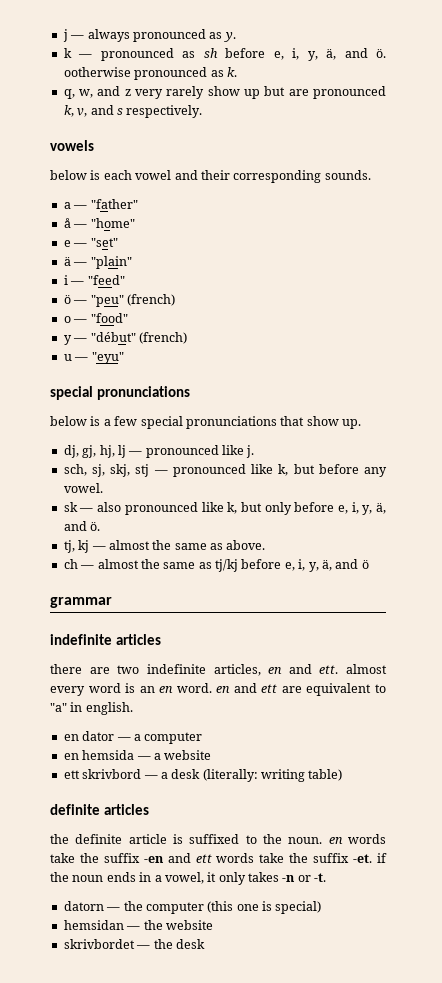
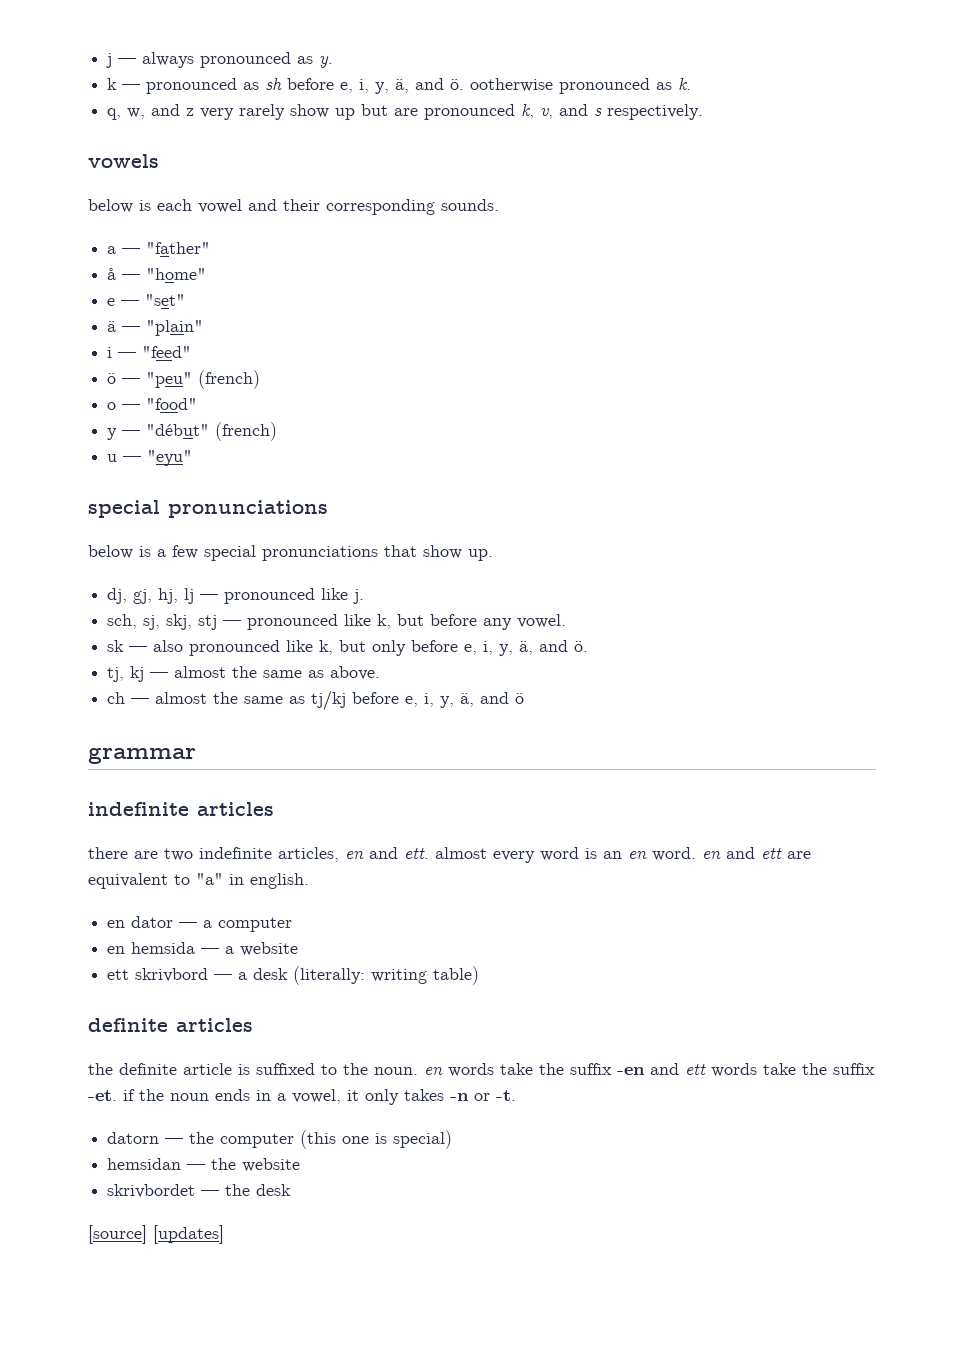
(205, 944) none -> [88,1225,224,1244] // [source] [updates]

